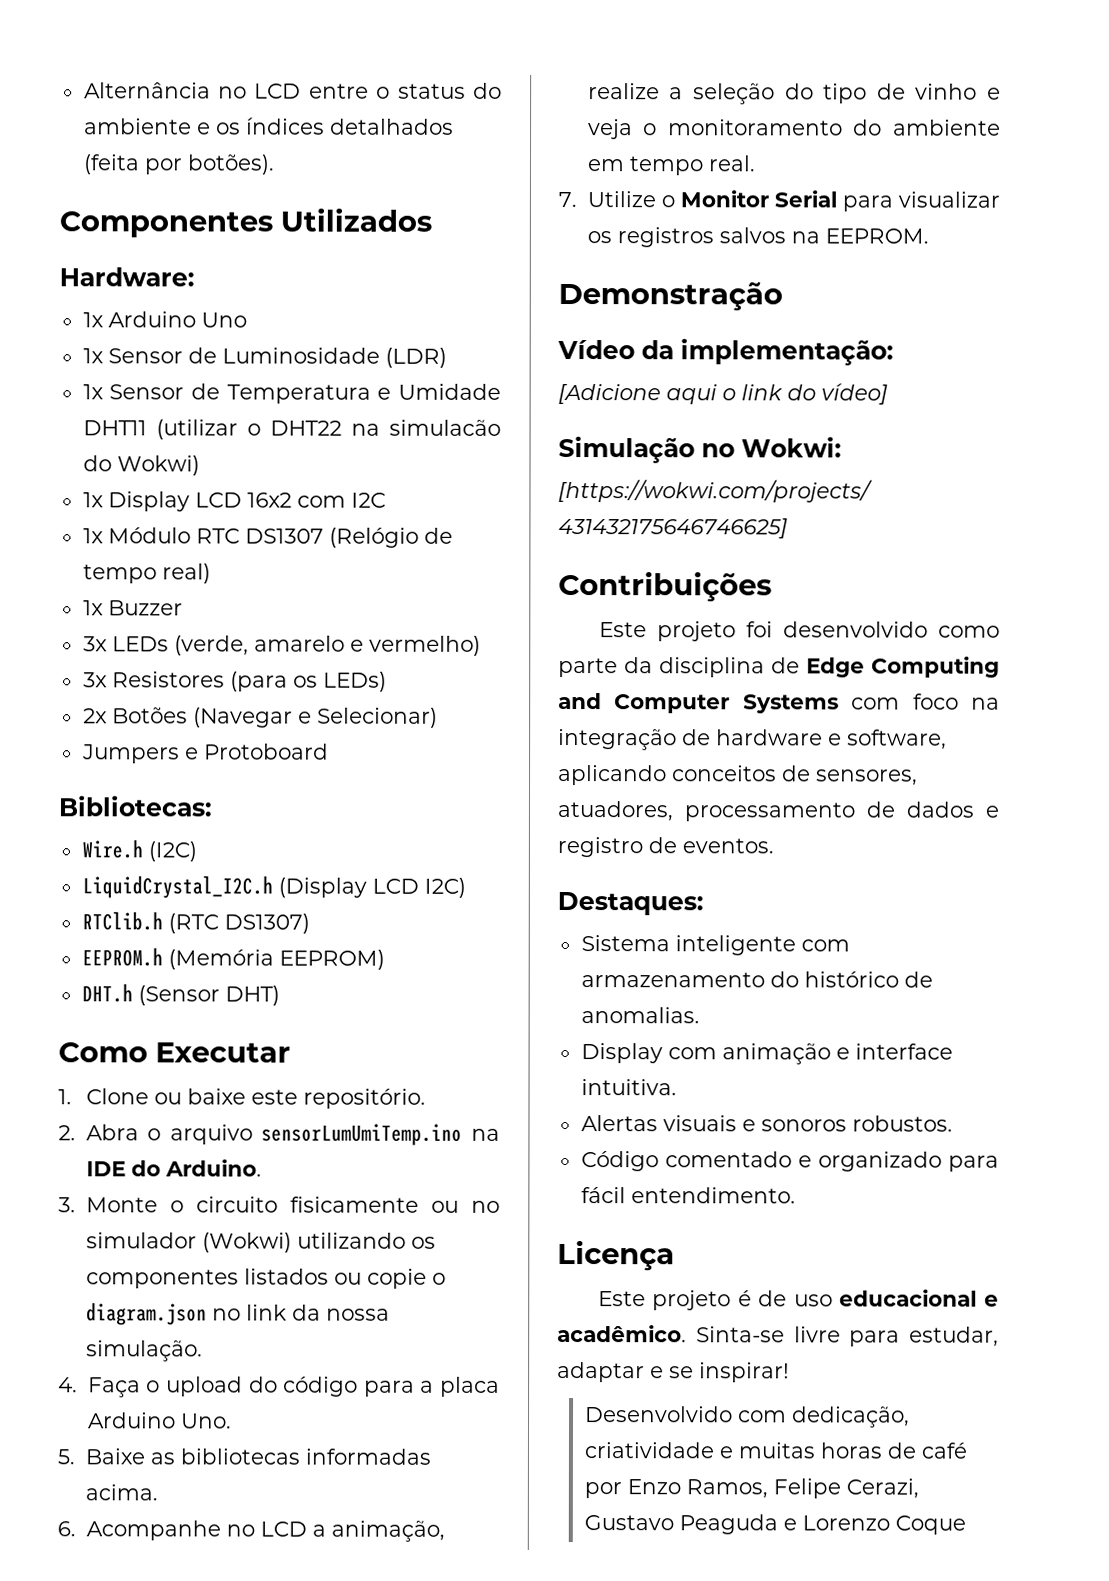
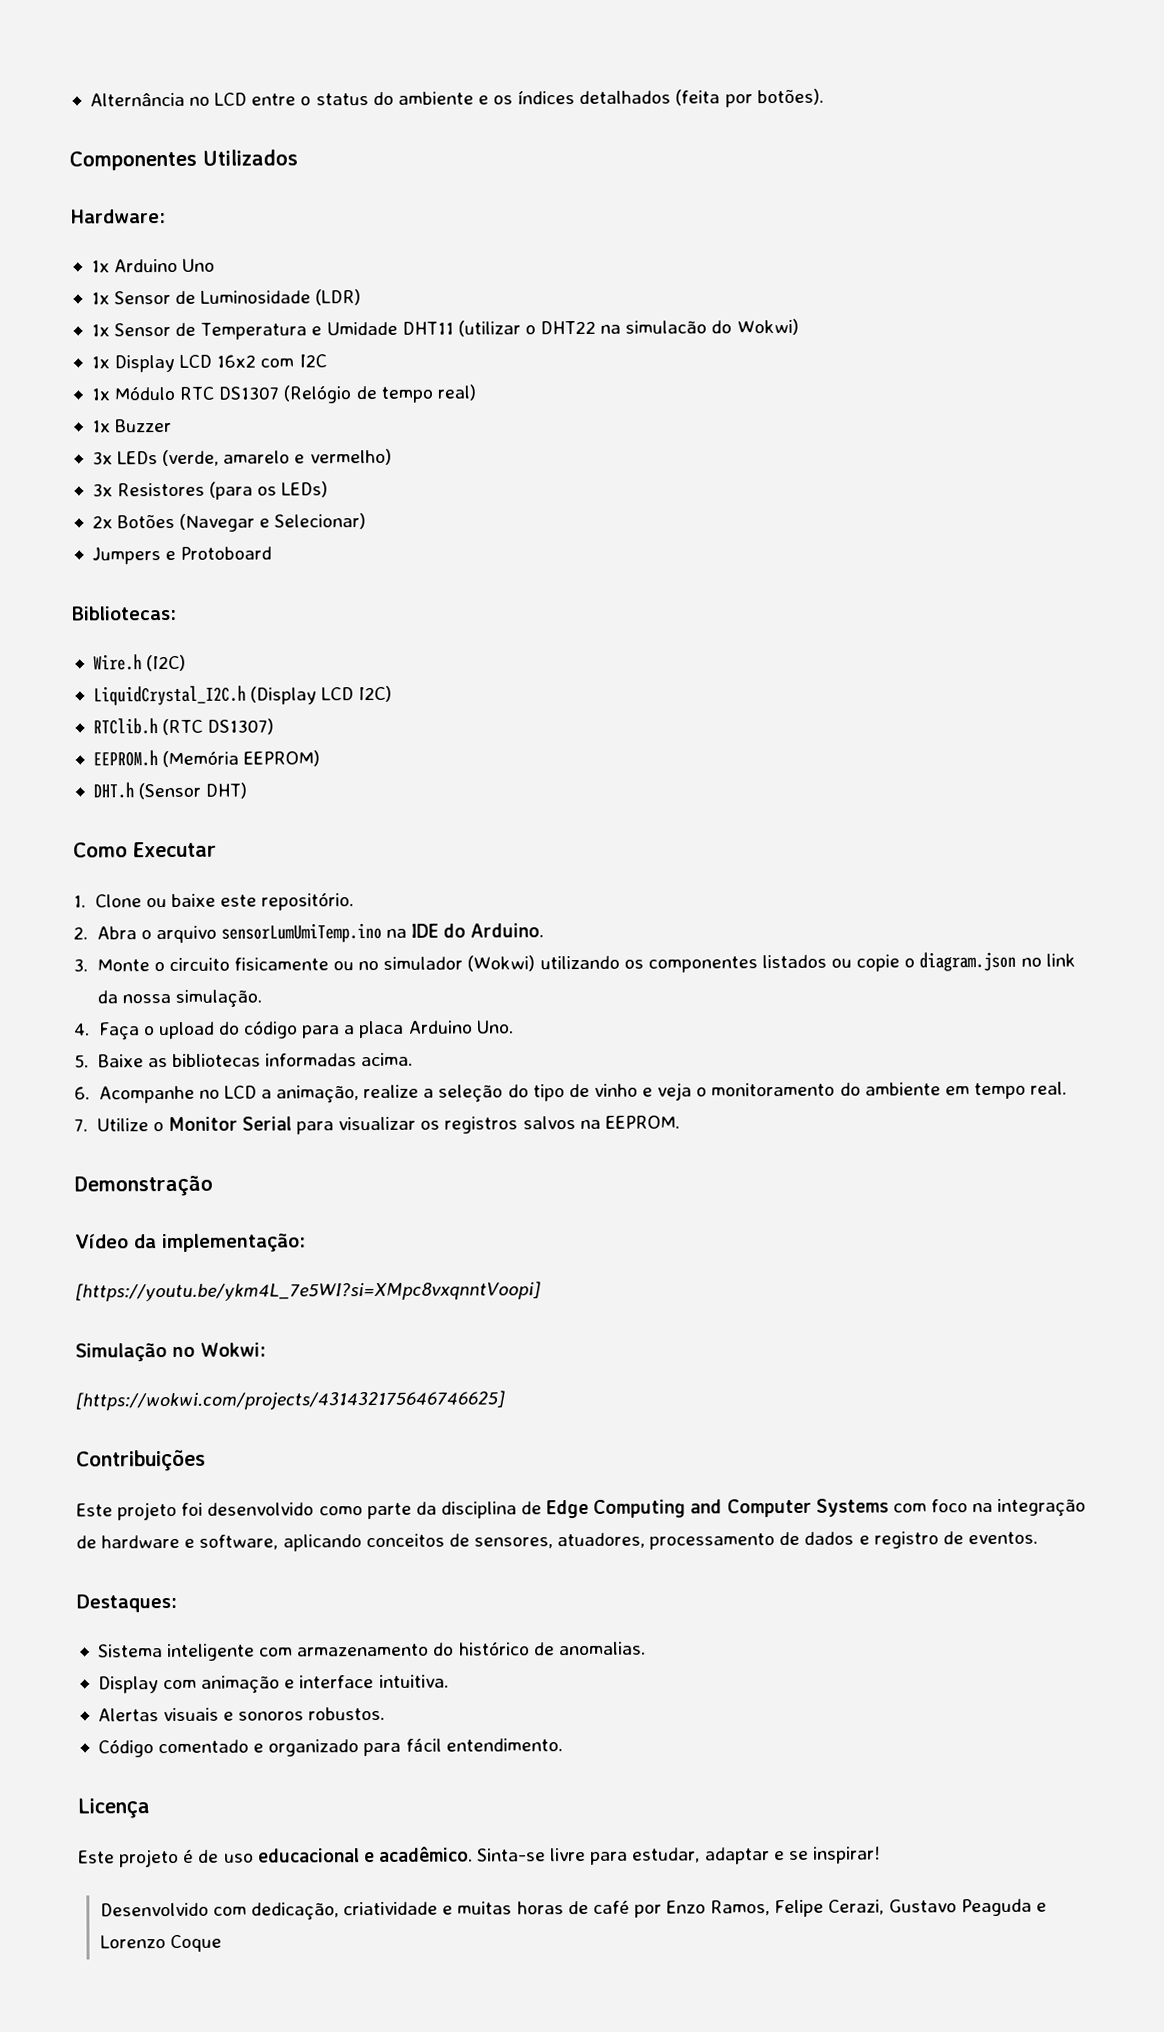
[558,383,888,405] [Adicione aqui o link do vídeo] -> [75,1281,541,1302] [https://youtu.be/ykm4L_7e5WI?si=XMpc8vxqnntVoopi]

